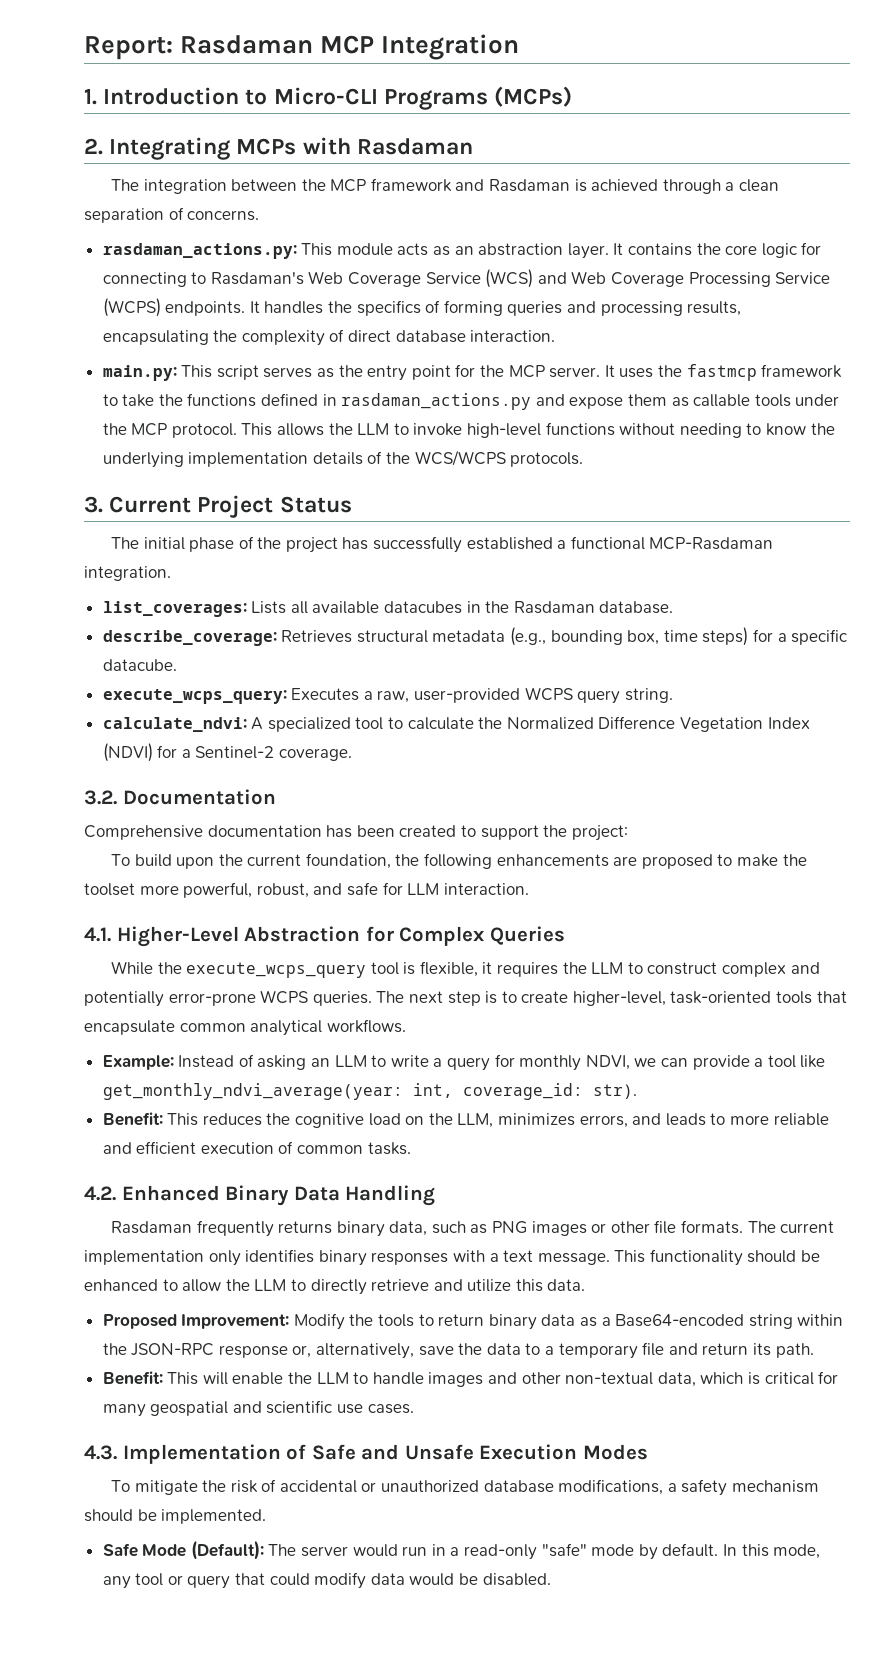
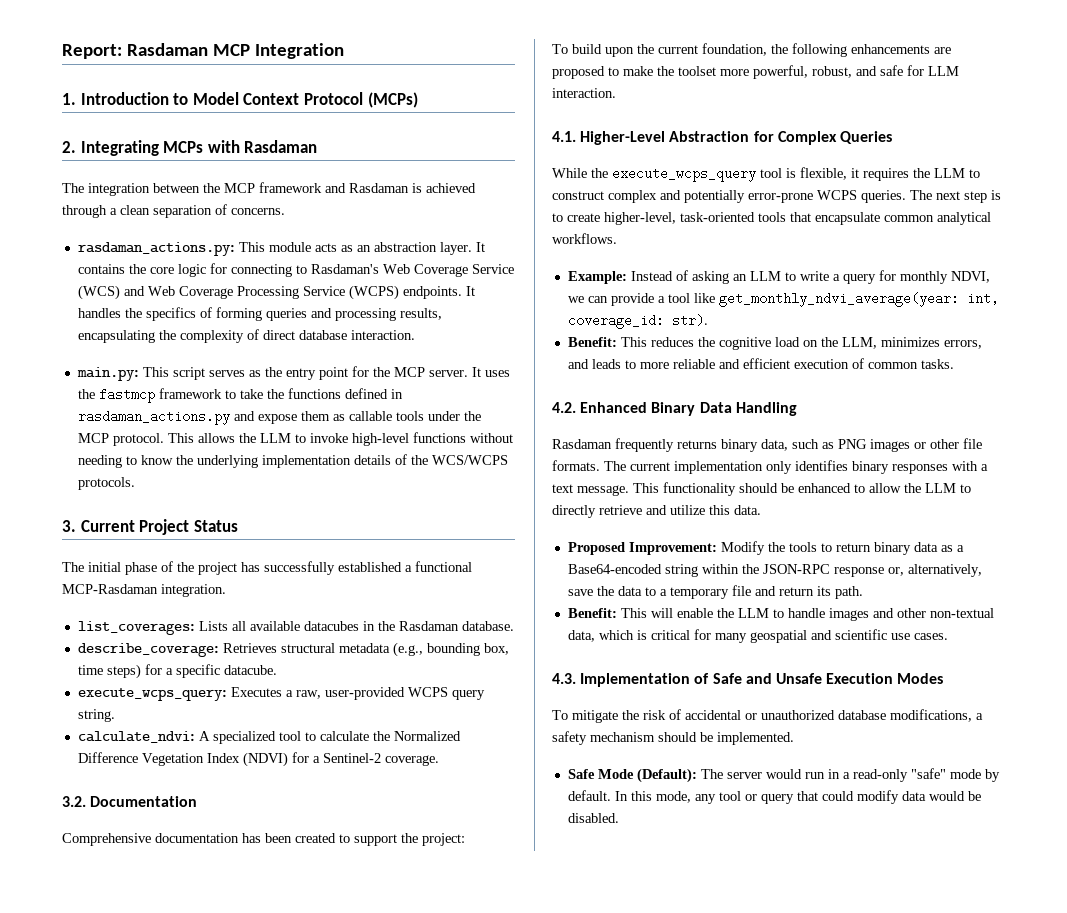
[273,87,488,110] Micro-CLI Programs -> [192,92,363,105] Model Context Protocol

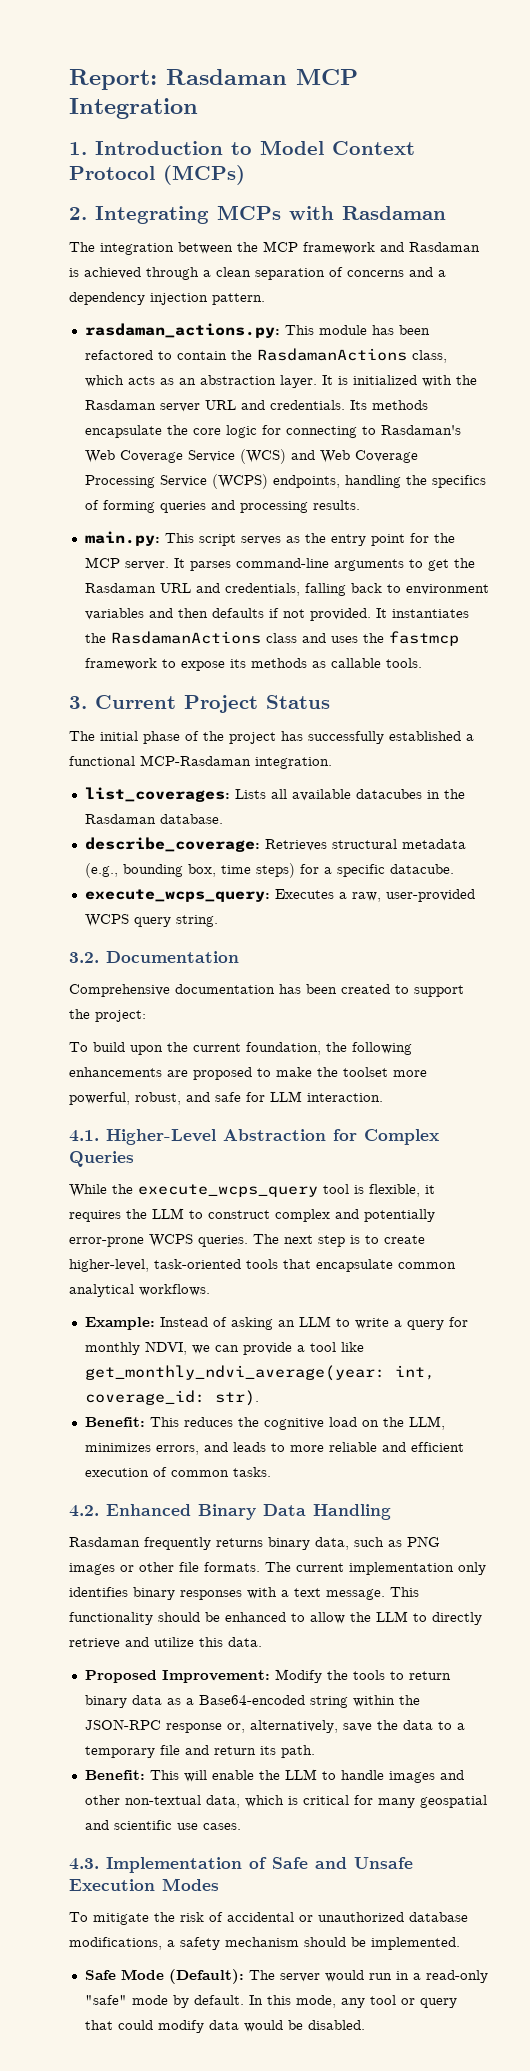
[231,208,285,215] [77,242,311,256] concerns. // rasdaman_actions.py: This module -> [347,267,446,277] [69,292,265,305] [84,323,430,338] [84,348,447,363] [84,375,124,387] concerns and a dependency injection pattern. // rasdaman_actions.py: This module has been refactored to contain the RasdamanActions class, which
[77,264,125,274] contains -> [337,375,477,387] [84,400,428,412] [84,425,162,438] is initialized with the Rasdaman server URL and credentials. Its methods encapsulate
[402,286,475,299] [77,308,121,318] endpoints. It handles -> [272,475,401,488] endpoints, handling
[399,308,442,320] [77,329,415,343] results, encapsulating the complexity of direct database interaction. -> [312,500,360,510] results.
(481, 372) none -> [189,558,475,571] [84,583,489,596] [84,608,469,621] [84,631,326,644] parses command-line arguments to get the Rasdaman URL and credentials, falling back to environment variables and then defaults if not provided. It instantiates the RasdamanActions class and
[239,388,403,399] [77,410,481,425] [77,432,513,446] [77,454,508,468] [77,477,135,490] take the functions defined in rasdaman_actions.py and expose them as callable tools under the MCP protocol. This allows the LLM to invoke high-level functions without needing to know the underlying implementation details of the WCS/WCPS protocols. -> [180,658,422,671] expose its methods as callable tools.
[77,731,461,744] [77,752,439,767] // calculate_ndvi: A specialized tool to calculate the Normalized Difference Vegetation Index (NDVI) for a Sentinel-2 coverage. -> (218, 921) none

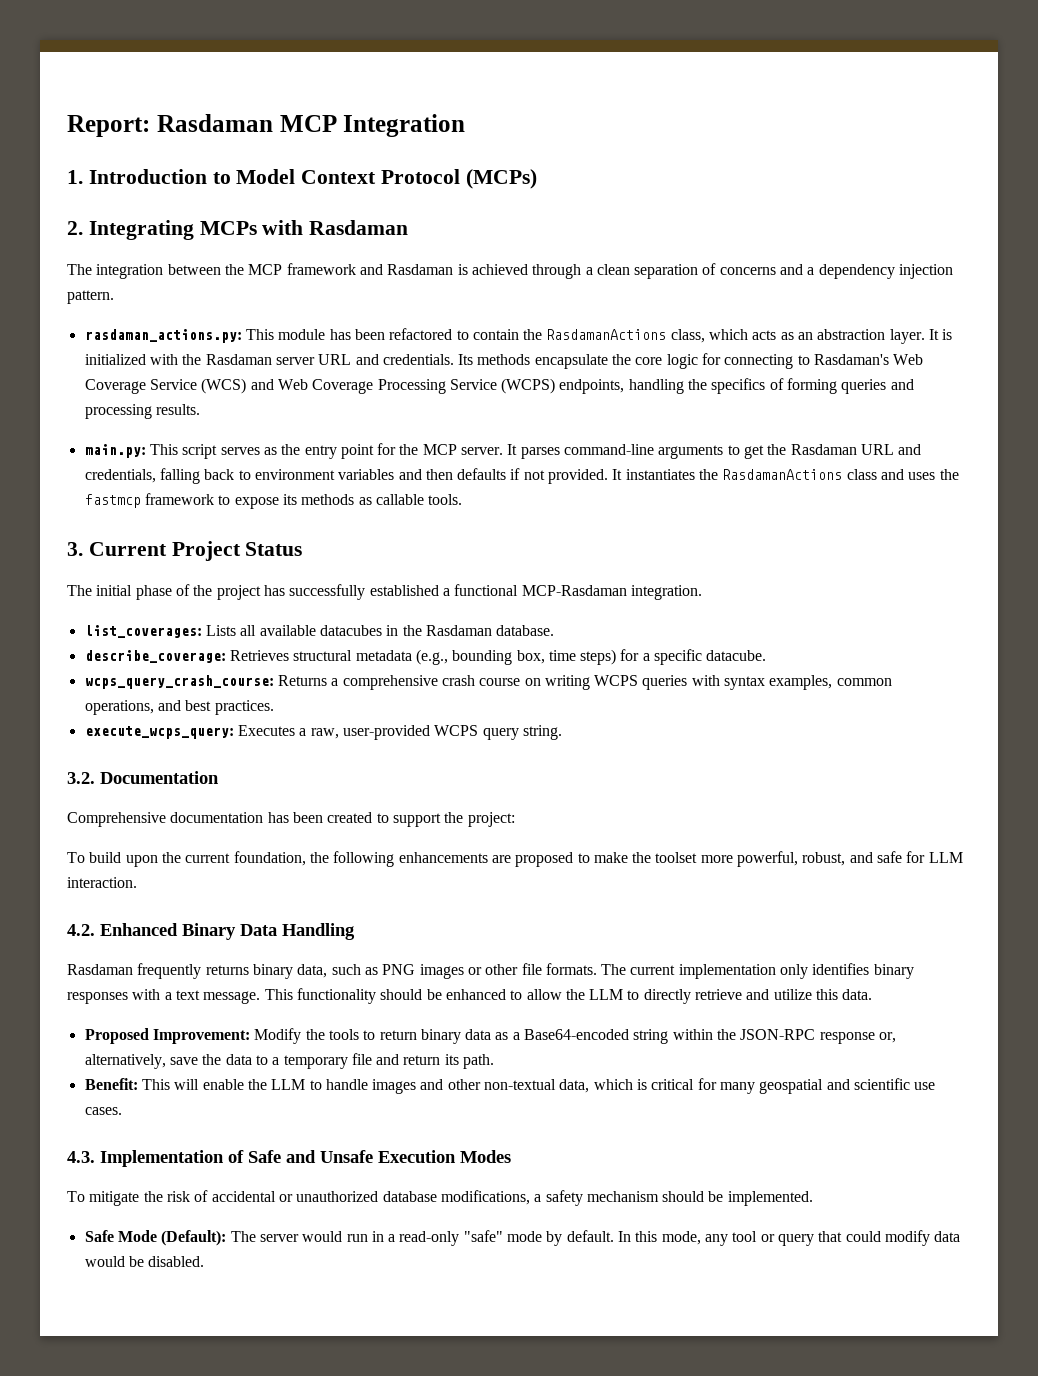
(454, 869) none -> [84,675,892,690] [84,700,274,715] // wcps_query_crash_course: Returns a comprehensive crash course on writing WCPS queries with syntax examples, common operations, and best practices.
[69,1129,439,1145] [69,1151,134,1167] [69,1184,435,1197] [69,1208,435,1222] [69,1234,425,1247] [69,1259,456,1272] [69,1284,210,1297] [84,1316,468,1330] [84,1341,364,1355] [84,1365,435,1381] [84,1390,259,1406] [84,1416,445,1430] [84,1442,464,1455] [84,1467,271,1477] // 4.1. Higher-Level Abstraction for Complex Queries // While the execute_wcps_query tool is flexible, it requires the LLM to construct complex and potentially error-prone WCPS queries. The next step is to create higher-level, task-oriented tools that encapsulate common analytical workflows. // Example: Instead of asking an LLM to write a query for monthly NDVI, we can provide a tool like get_monthly_ndvi_average(year: int, coverage_id: str). // Benefit: This reduces the cognitive load on the LLM, minimizes errors, and leads to more reliable and efficient execution of common tasks. -> (137, 882) none

